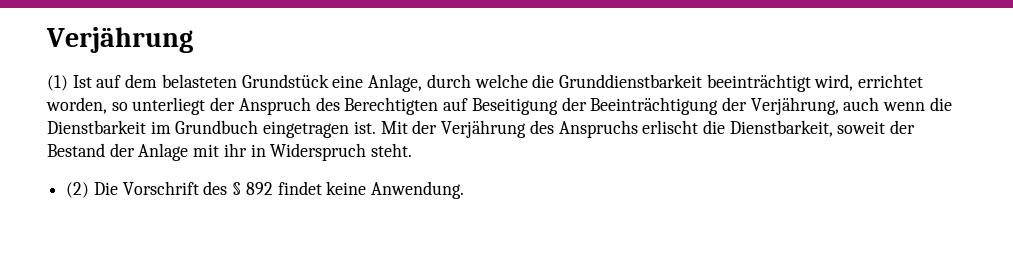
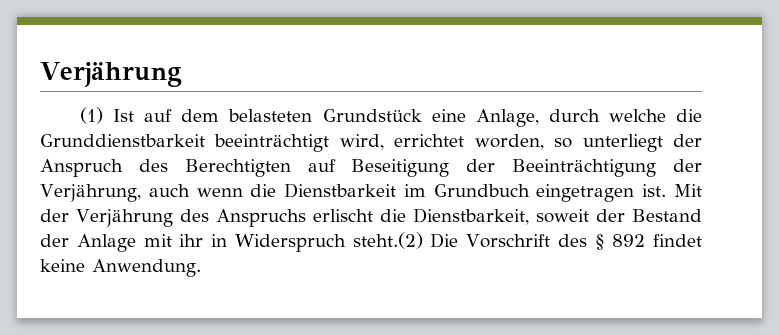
[371,143,413,157] [66,182,90,198] steht. // (2) -> [352,232,423,249] steht.(2)

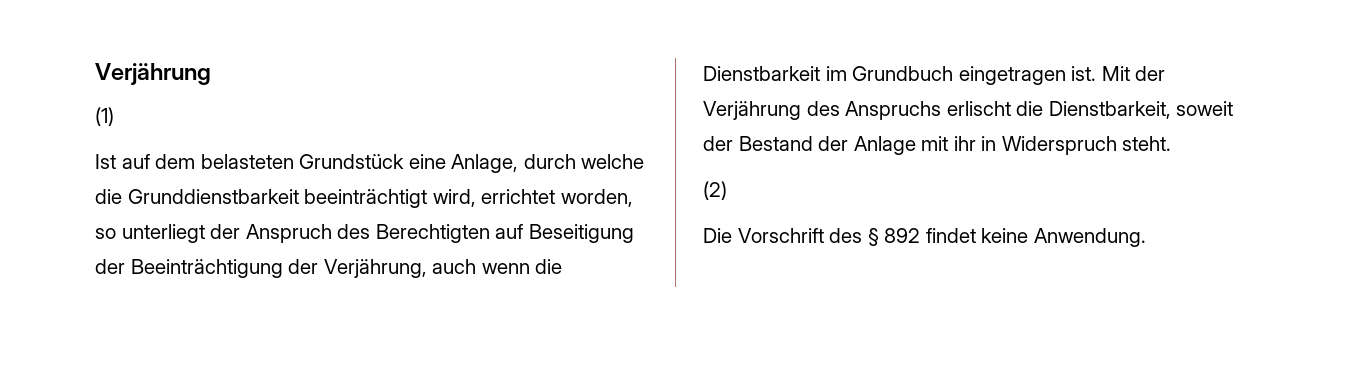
(104, 115) none -> (114, 116) //
[352,232,423,249] steht.(2) -> [1122,136,1172,151] [703,181,727,200] steht. // (2) //

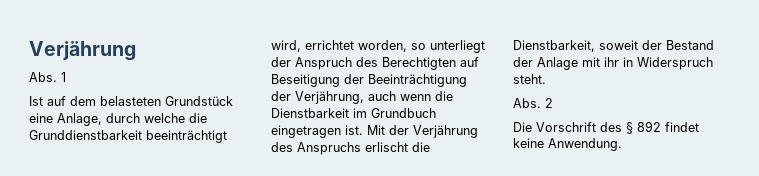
[95,107,114,126] (1) -> [29,72,66,82] Abs. 1
[703,181,727,200] (2) -> [513,98,553,108] Abs. 2

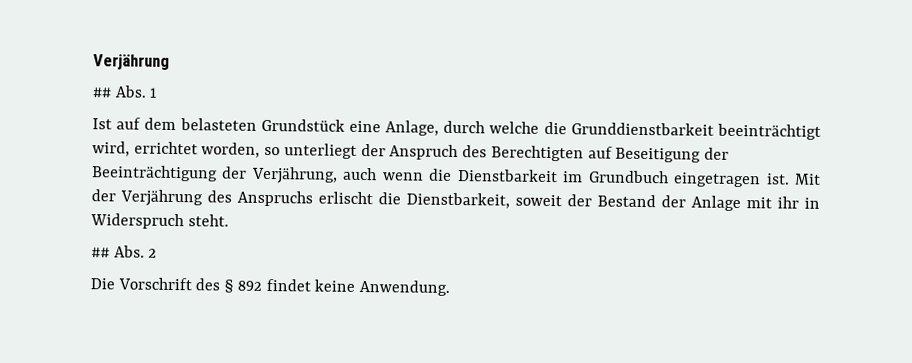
(136, 51) none -> [92,87,111,98] ##
(546, 79) none -> [91,247,110,258] ##

